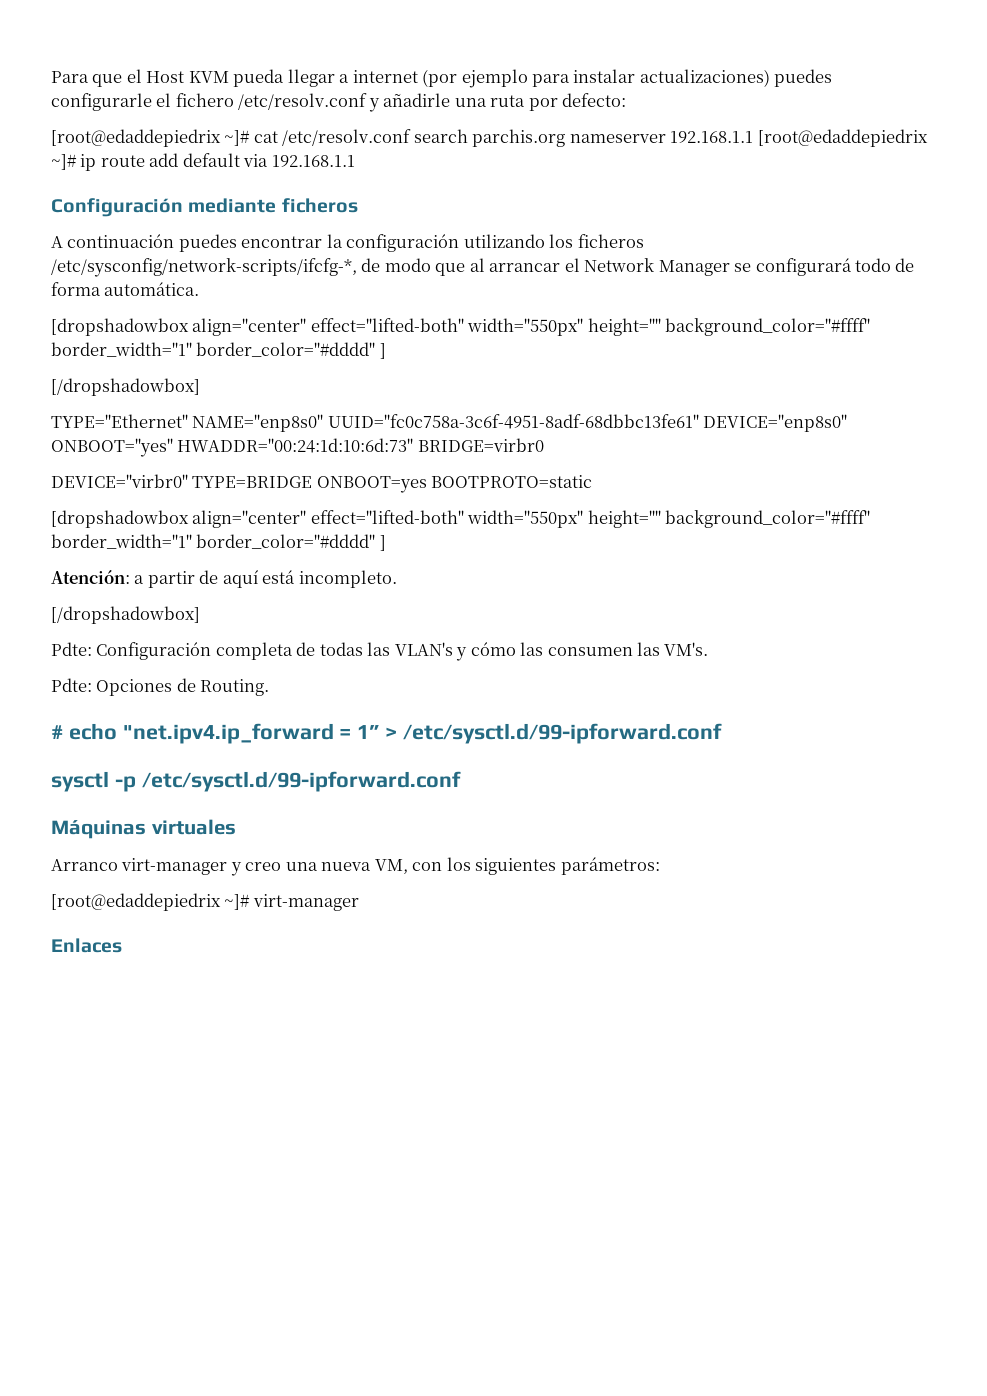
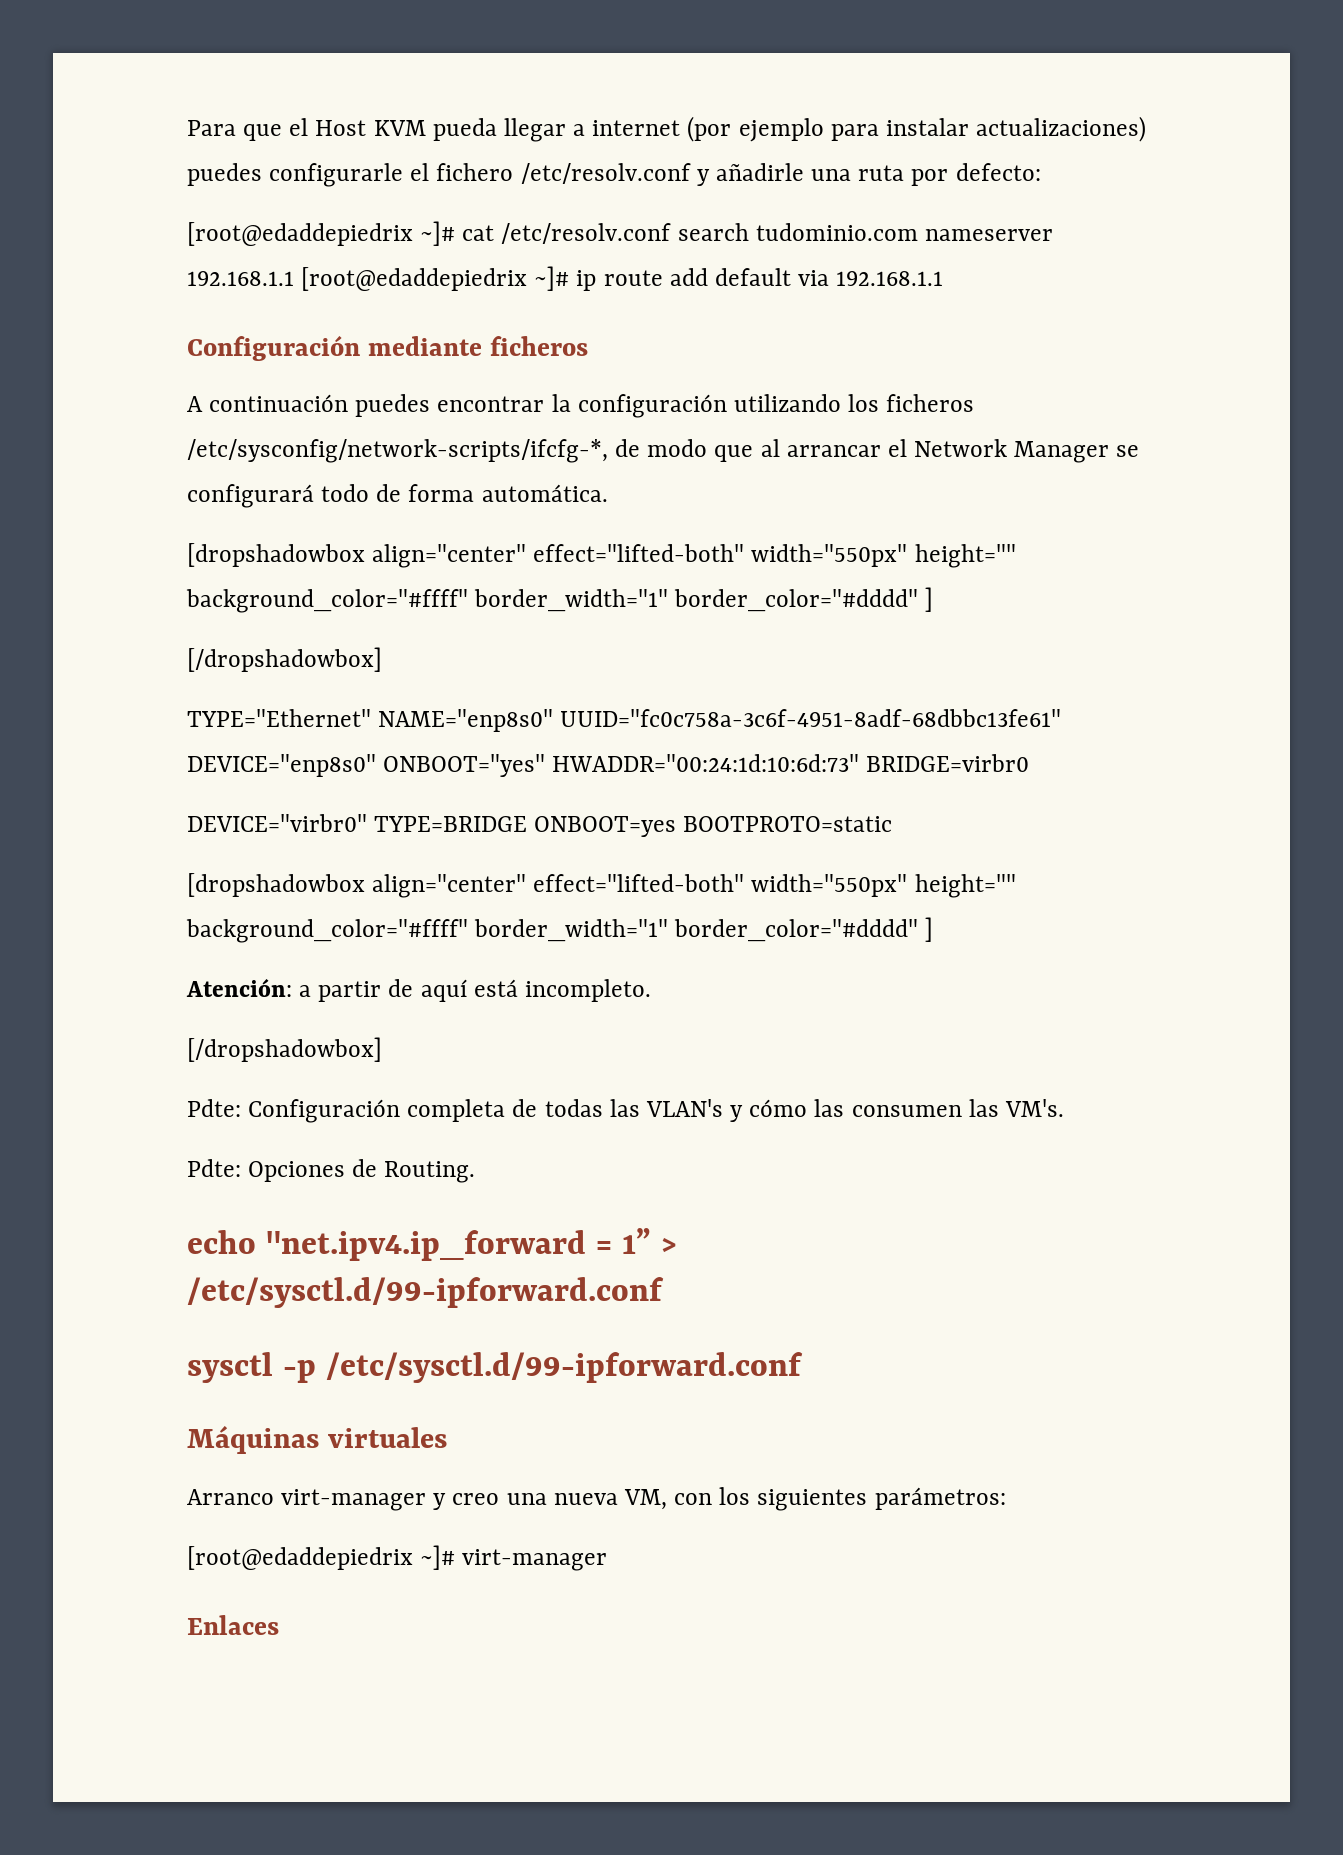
[472,129,566,147] parchis.org -> [755,223,918,241] tudominio.com
[51,725,63,739] # -> (476, 1172) none

